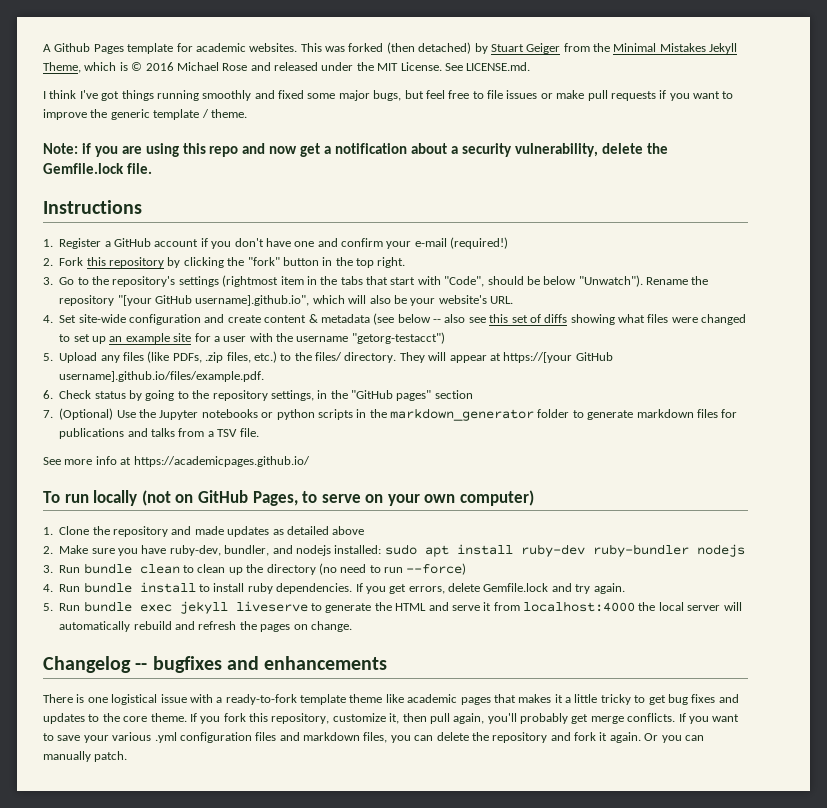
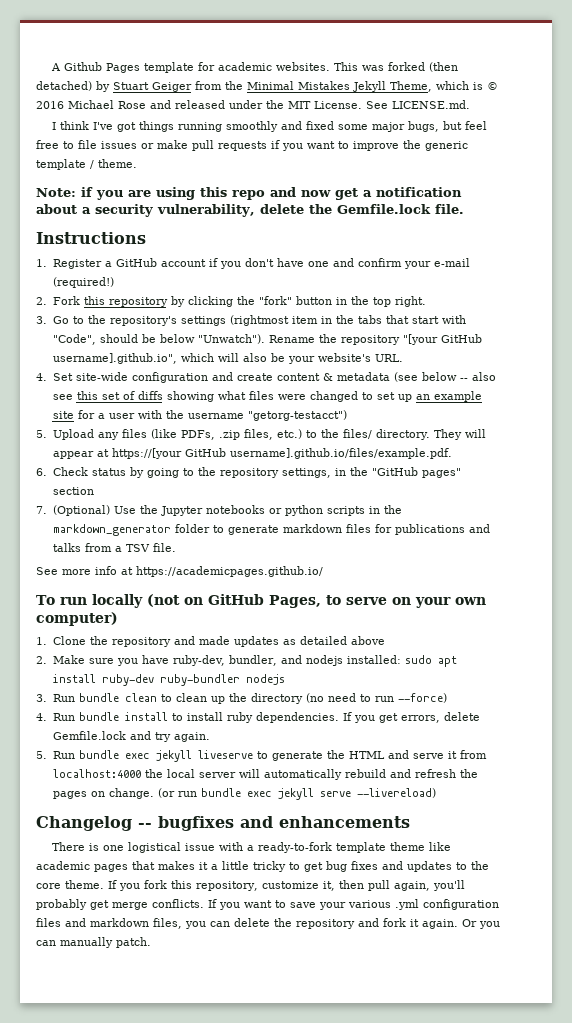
(352, 626) none -> [157,788,436,800] (or run bundle exec jekyll serve --livereload)

